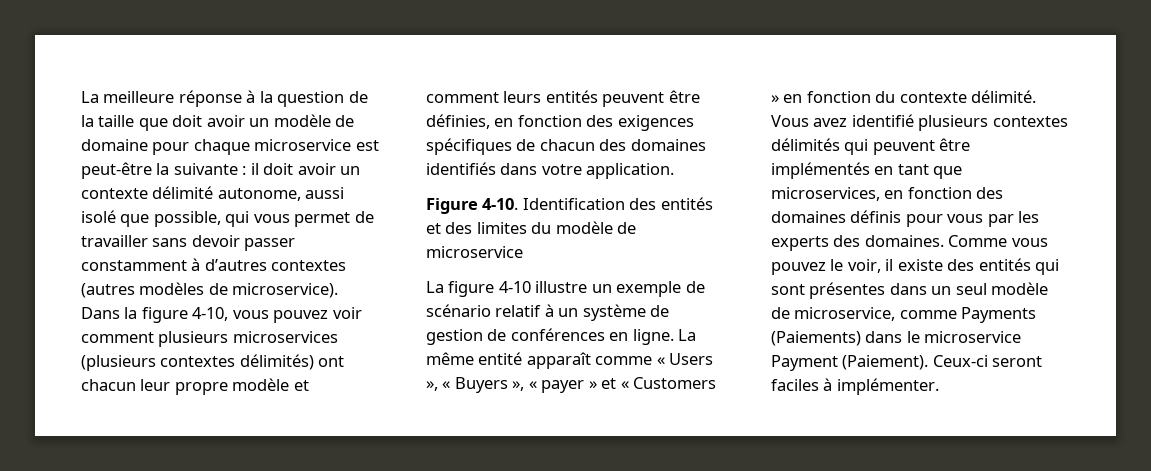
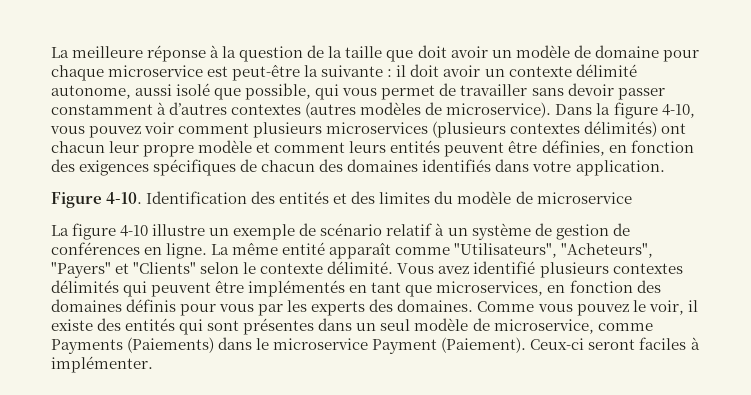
[656,353,714,365] [426,377,717,393] [771,91,896,103] « Users », « Buyers », « payer » et « Customers » en fonction du -> [454,243,654,258] [51,262,257,278] "Utilisateurs", "Acheteurs", "Payers" et "Clients" selon le

